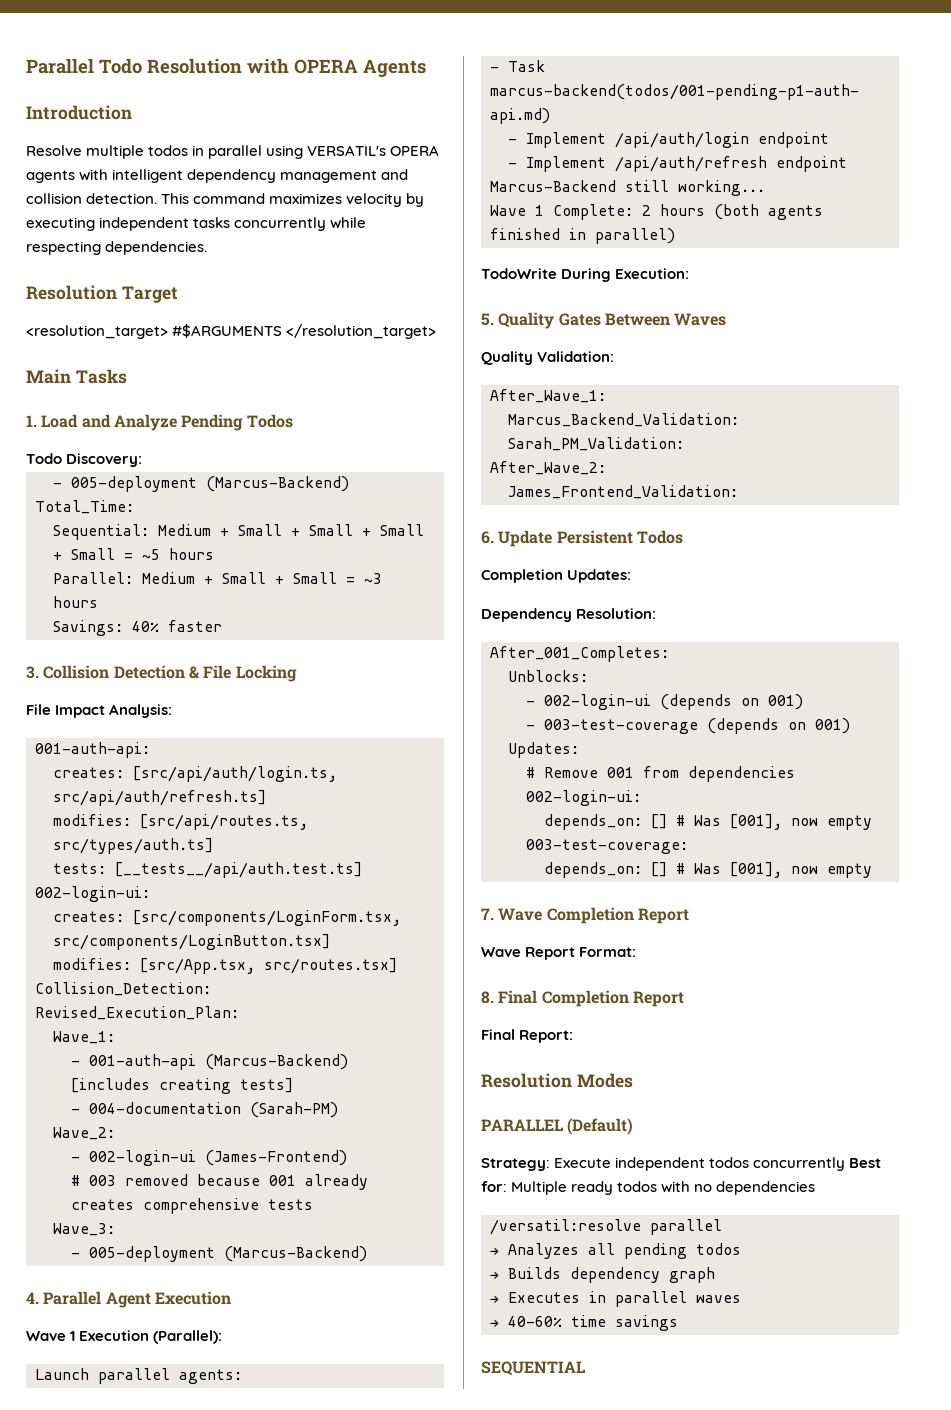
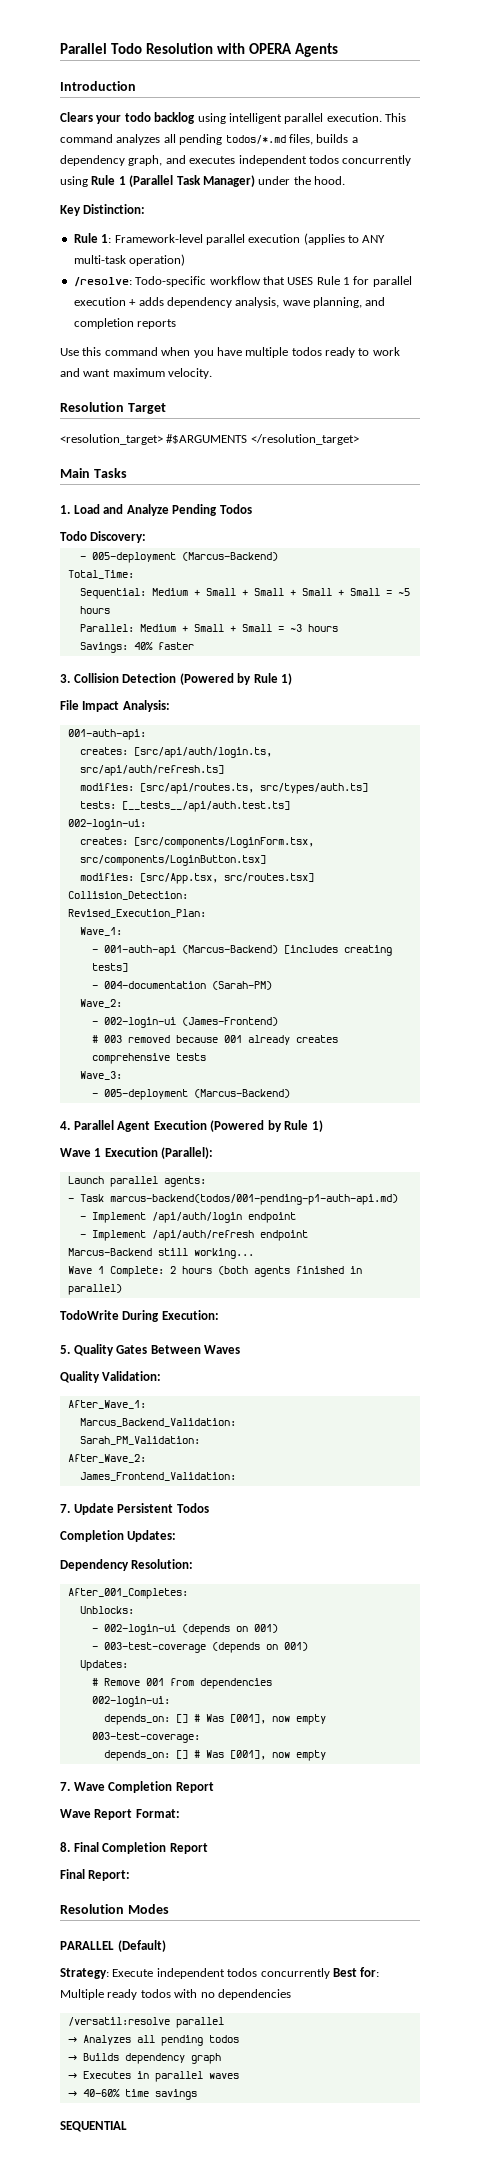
[26,145,440,159] [26,169,409,183] [26,193,425,207] [26,217,367,231] [26,241,208,255] Resolve multiple todos in parallel using VERSATIL's OPERA agents with intelligent dependency management and collision detection. This command maximizes velocity by executing independent tasks concurrently while respecting dependencies. -> [60,112,406,124] [60,134,358,145] [60,155,412,166] [60,175,345,187] [60,204,146,216] [73,233,386,245] [73,254,186,266] [73,276,412,287] [73,297,386,308] [73,318,177,329] [60,347,400,358] [60,368,213,379] Clears your todo backlog using intelligent parallel execution. This command analyzes all pending todos/*.md files, builds a dependency graph, and executes independent todos concurrently using Rule 1 (Parallel Task Manager) under the hood. // Key Distinction: // Rule 1: Framework-level parallel execution (applies to ANY multi-task operation) // /resolve: Todo-specific workflow that USES Rule 1 for parallel execution + adds dependency analysis, wave planning, and completion reports // Use this command when you have multiple todos ready to work and want maximum velocity.
[188,665,297,682] & File Locking -> [179,673,293,685] (Powered by Rule 1)
(231, 1298) none -> [210,1120,323,1132] (Powered by Rule 1)
[481,531,494,544] 6. -> [60,1504,70,1513] 7.

